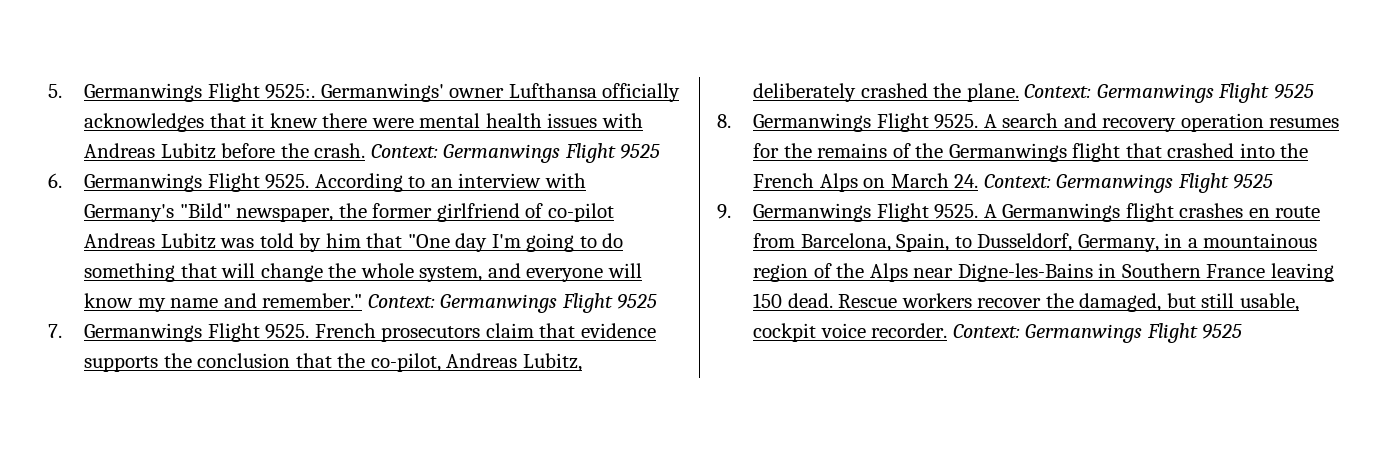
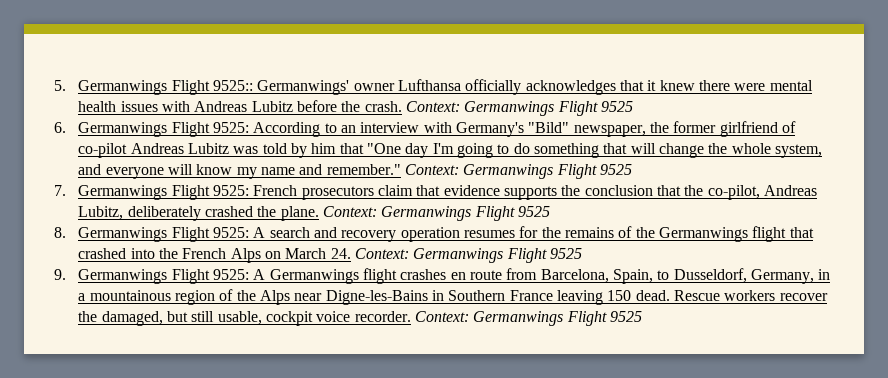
[265,84,316,99] 9525:. -> [213,80,254,91] 9525::
[265,174,310,189] 9525. -> [213,122,250,133] 9525:
[265,324,310,339] 9525. -> [213,185,250,196] 9525:
[934,114,979,129] 9525. -> [213,227,250,238] 9525:
[934,204,979,219] 9525. -> [213,269,250,280] 9525:

